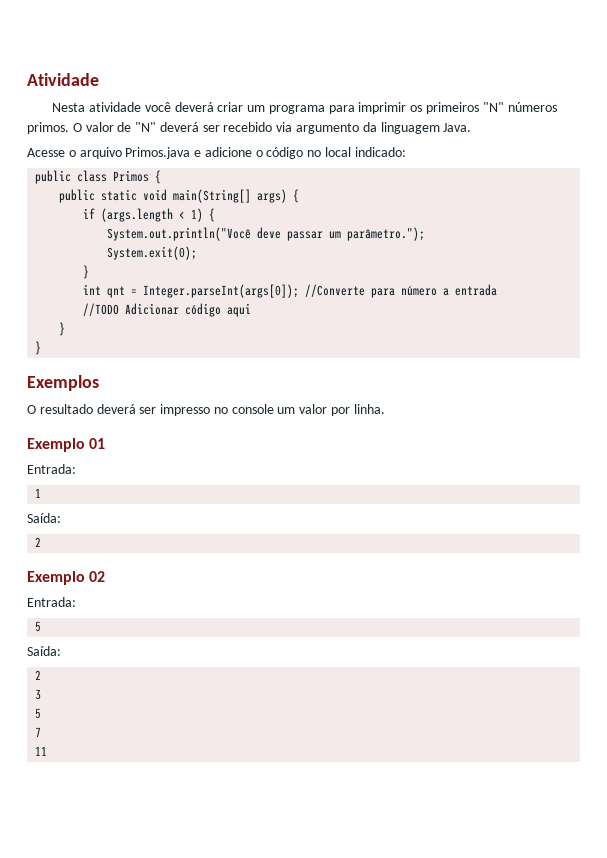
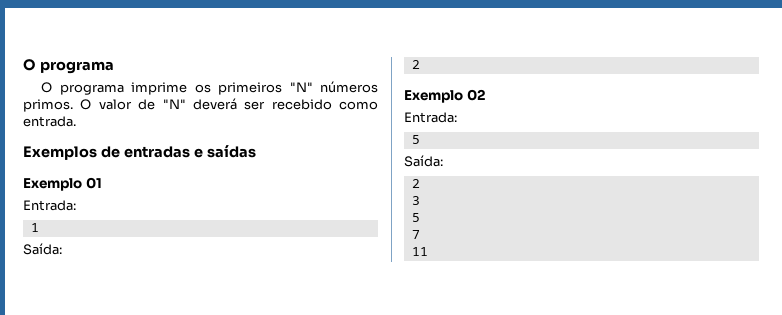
[27,73,99,86] [52,102,407,114] Atividade // Nesta atividade você deverá criar um programa para imprimir -> [23,59,114,74] [41,82,188,95] O programa // O programa imprime
[276,122,472,134] [27,147,406,159] [35,170,162,184] [59,189,300,203] [83,208,216,222] [107,227,426,241] [107,246,198,260] [83,265,90,279] [83,284,498,298] [83,303,252,317] [59,322,66,336] [35,341,42,355] [27,375,99,391] [27,404,385,416] via argumento da linguagem Java. // Acesse o arquivo Primos.java e adicione o código no local indicado: // public class Primos { // public static void main(String[] args) { // if (args.length < 1) { // System.out.println("Você deve passar um parâmetro."); // System.exit(0); // } // int qnt = Integer.parseInt(args[0]); //Converte para número a entrada // //TODO Adicionar código aqui // } // } // Exemplos // O resultado deverá ser impresso no console um valor por linha. -> [339,101,378,110] [23,116,76,127] [23,145,256,160] como entrada. // Exemplos de entradas e saídas

